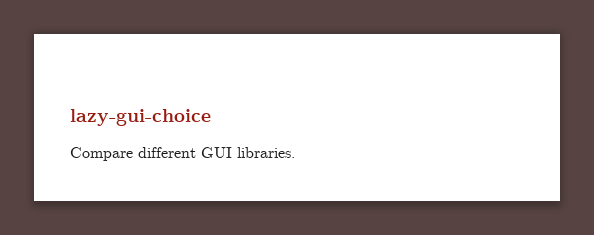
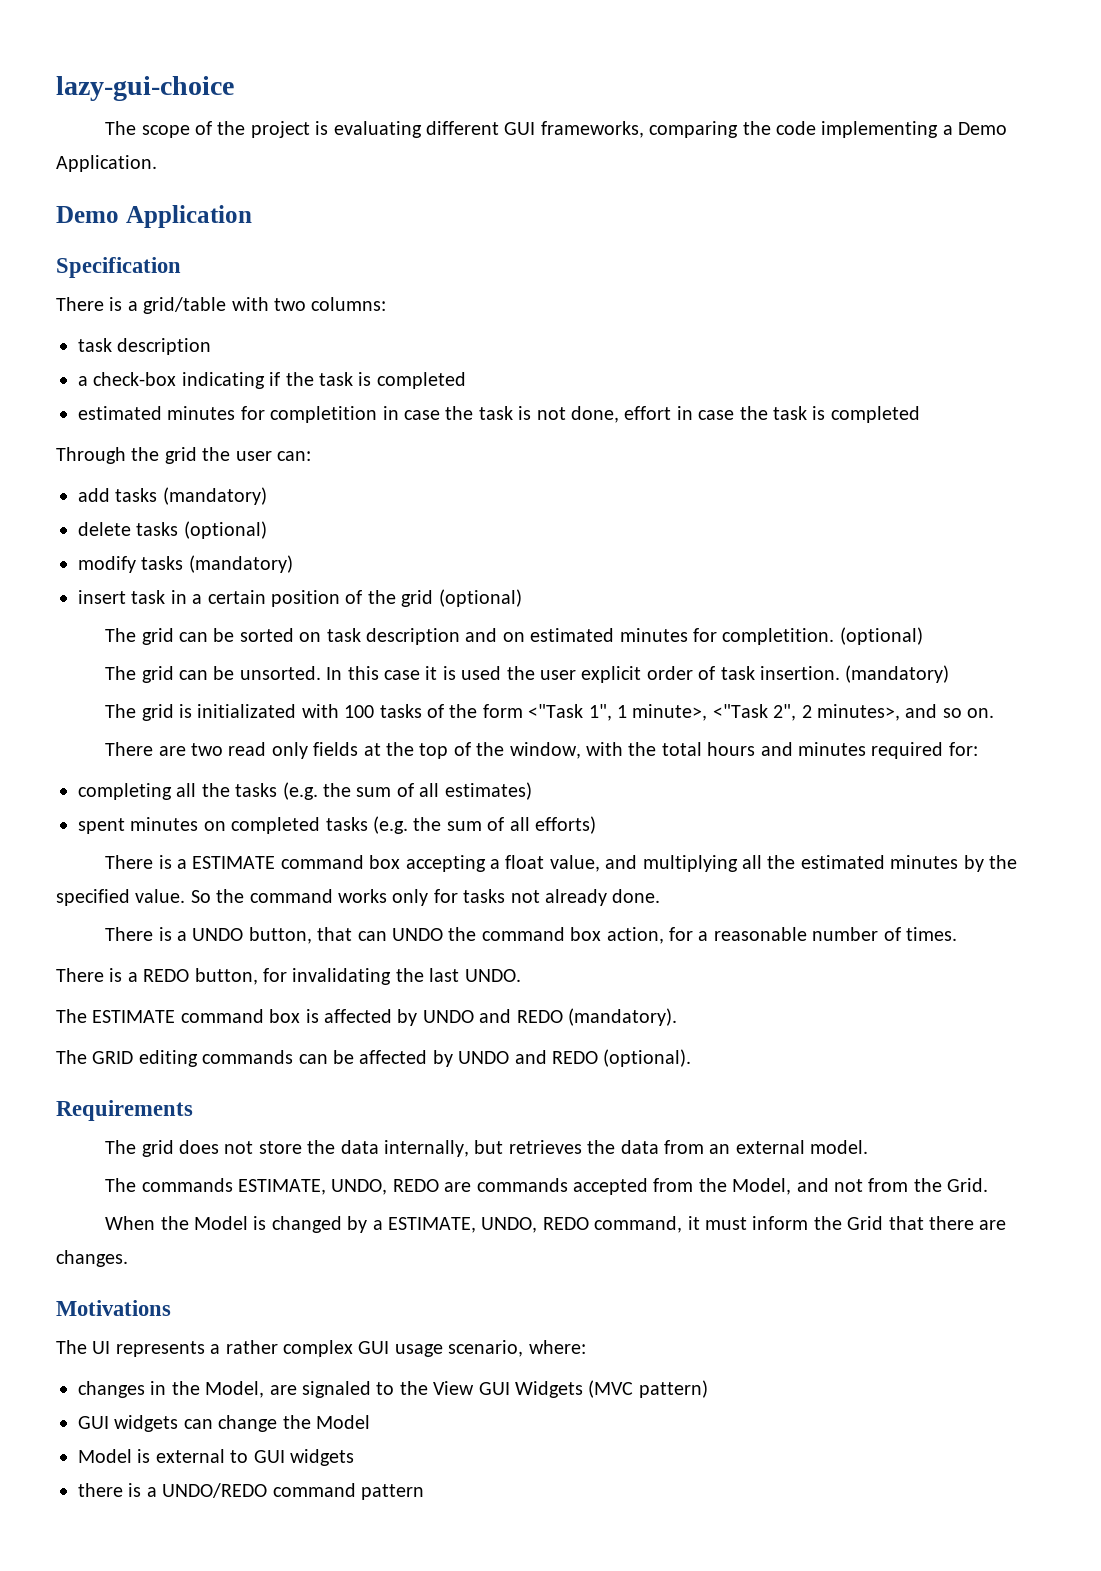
[70,147,295,161] Compare different GUI libraries. -> [105,121,1008,138] [56,155,157,172] [56,205,252,228] [56,257,181,278] [56,297,387,314] [78,338,212,355] [78,372,466,389] [78,406,920,423] [56,447,311,464] [78,487,267,505] [78,521,267,539] [78,555,293,573] [78,589,522,607] [105,627,923,645] [105,665,950,683] [105,704,995,721] [105,742,978,759] [78,782,532,800] [78,816,596,834] [105,855,1017,872] [56,889,661,906] [105,927,957,944] [56,968,521,985] [56,1008,677,1026] [56,1049,692,1067] [56,1100,193,1121] [105,1140,869,1157] [105,1178,989,1195] [105,1216,1007,1233] [56,1250,128,1267] [56,1300,171,1316] [56,1340,586,1357] [78,1380,708,1398] [78,1415,370,1432] [78,1449,354,1466] [78,1483,424,1500] The scope of the project is evaluating different GUI frameworks, comparing the code implementing a Demo Application. // Demo Application // Specification // There is a grid/table with two columns: // task description // a check-box indicating if the task is completed // estimated minutes for completition in case the task is not done, effort in case the task is completed // Through the grid the user can: // add tasks (mandatory) // delete tasks (optional) // modify tasks (mandatory) // insert task in a certain position of the grid (optional) // The grid can be sorted on task description and on estimated minutes for completition. (optional) // The grid can be unsorted. In this case it is used the user explicit order of task insertion. (mandatory) // The grid is initializated with 100 tasks of the form <"Task 1", 1 minute>, <"Task 2", 2 minutes>, and so on. // There are two read only fields at the top of the window, with the total hours and minutes required for: // completing all the tasks (e.g. the sum of all estimates) // spent minutes on completed tasks (e.g. the sum of all efforts) // There is a ESTIMATE command box accepting a float value, and multiplying all the estimated minutes by the specified value. So the command works only for tasks not already done. // There is a UNDO button, that can UNDO the command box action, for a reasonable number of times. // There is a REDO button, for invalidating the last UNDO. // The ESTIMATE command box is affected by UNDO and REDO (mandatory). // The GRID editing commands can be affected by UNDO and REDO (optional). // Requirements // The grid does not store the data internally, but retrieves the data from an external model. // The commands ESTIMATE, UNDO, REDO are commands accepted from the Model, and not from the Grid. // When the Model is changed by a ESTIMATE, UNDO, REDO command, it must inform the Grid that there are changes. // Motivations // The UI represents a rather complex GUI usage scenario, where: // changes in the Model, are signaled to the View GUI Widgets (MVC pattern) // GUI widgets can change the Model // Model is external to GUI widgets // there is a UNDO/REDO command pattern

